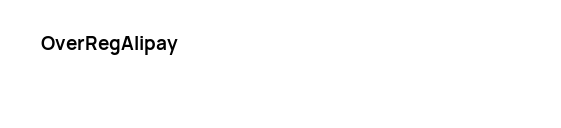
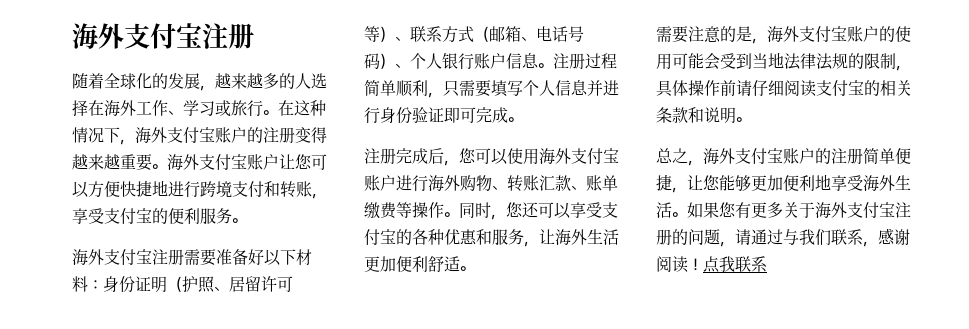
[41,36,178,55] OverRegAlipay -> [72,23,254,49] [72,73,327,91] [72,100,326,117] [72,127,327,145] [72,154,327,171] [72,180,327,199] [72,208,247,225] [72,249,312,266] [72,276,293,293] [364,26,584,43] [364,53,617,70] [364,80,619,98] [364,107,523,124] [364,148,619,166] [364,175,618,192] [364,202,618,220] [364,229,619,247] [364,256,475,273] [656,26,911,44] [656,52,911,71] [656,80,912,97] [656,107,751,124] [656,148,911,166] [656,174,911,193] [656,202,911,219] [656,228,910,247] [656,256,767,273] 海外支付宝注册 // 随着全球化的发展，越来越多的人选择在海外工作、学习或旅行。在这种情况下，海外支付宝账户的注册变得越来越重要。海外支付宝账户让您可以方便快捷地进行跨境支付和转账，享受支付宝的便利服务。 // 海外支付宝注册需要准备好以下材料：身份证明（护照、居留许可等）、联系方式（邮箱、电话号码）、个人银行账户信息。注册过程简单顺利，只需要填写个人信息并进行身份验证即可完成。 // 注册完成后，您可以使用海外支付宝账户进行海外购物、转账汇款、账单缴费等操作。同时，您还可以享受支付宝的各种优惠和服务，让海外生活更加便利舒适。 // 需要注意的是，海外支付宝账户的使用可能会受到当地法律法规的限制，具体操作前请仔细阅读支付宝的相关条款和说明。 // 总之，海外支付宝账户的注册简单便捷，让您能够更加便利地享受海外生活。如果您有更多关于海外支付宝注册的问题，请通过与我们联系，感谢阅读！点我联系

